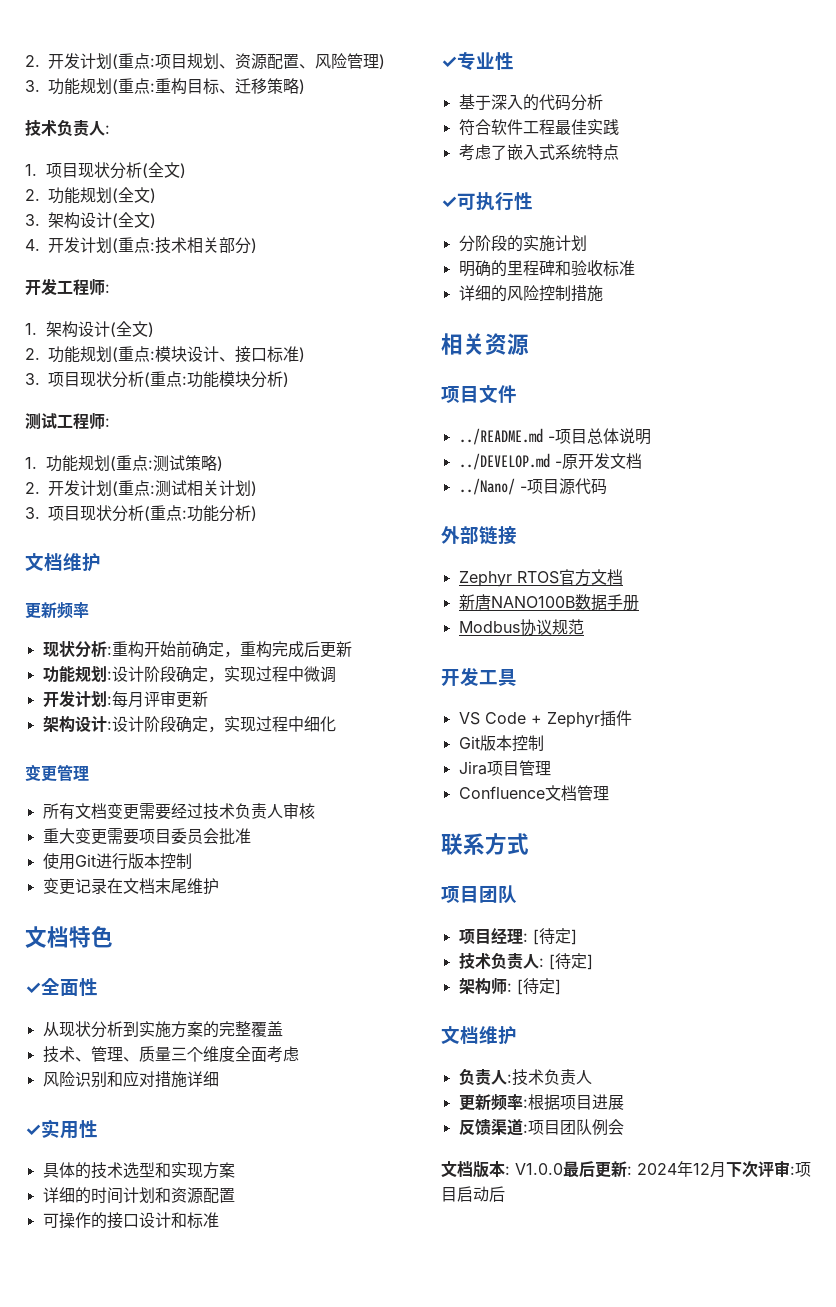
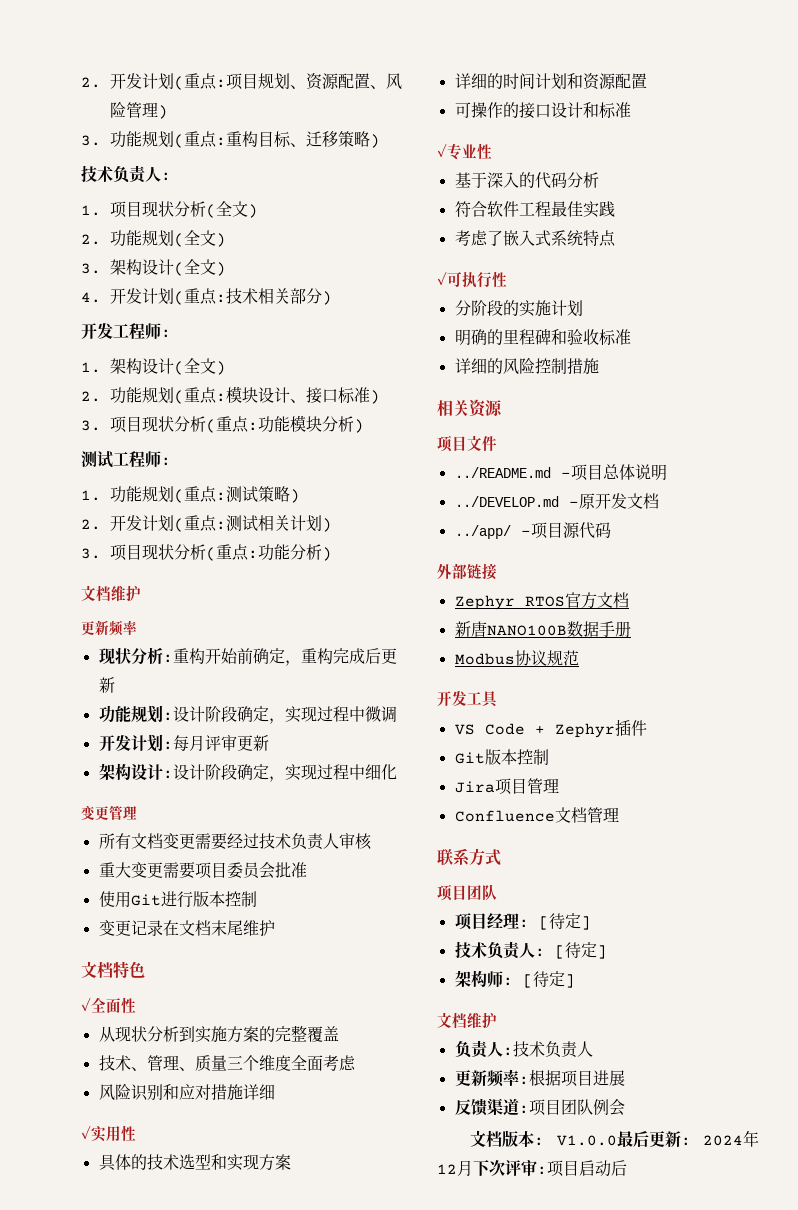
[458,478,515,495] ../Nano/ -> [454,525,511,539] ../app/

